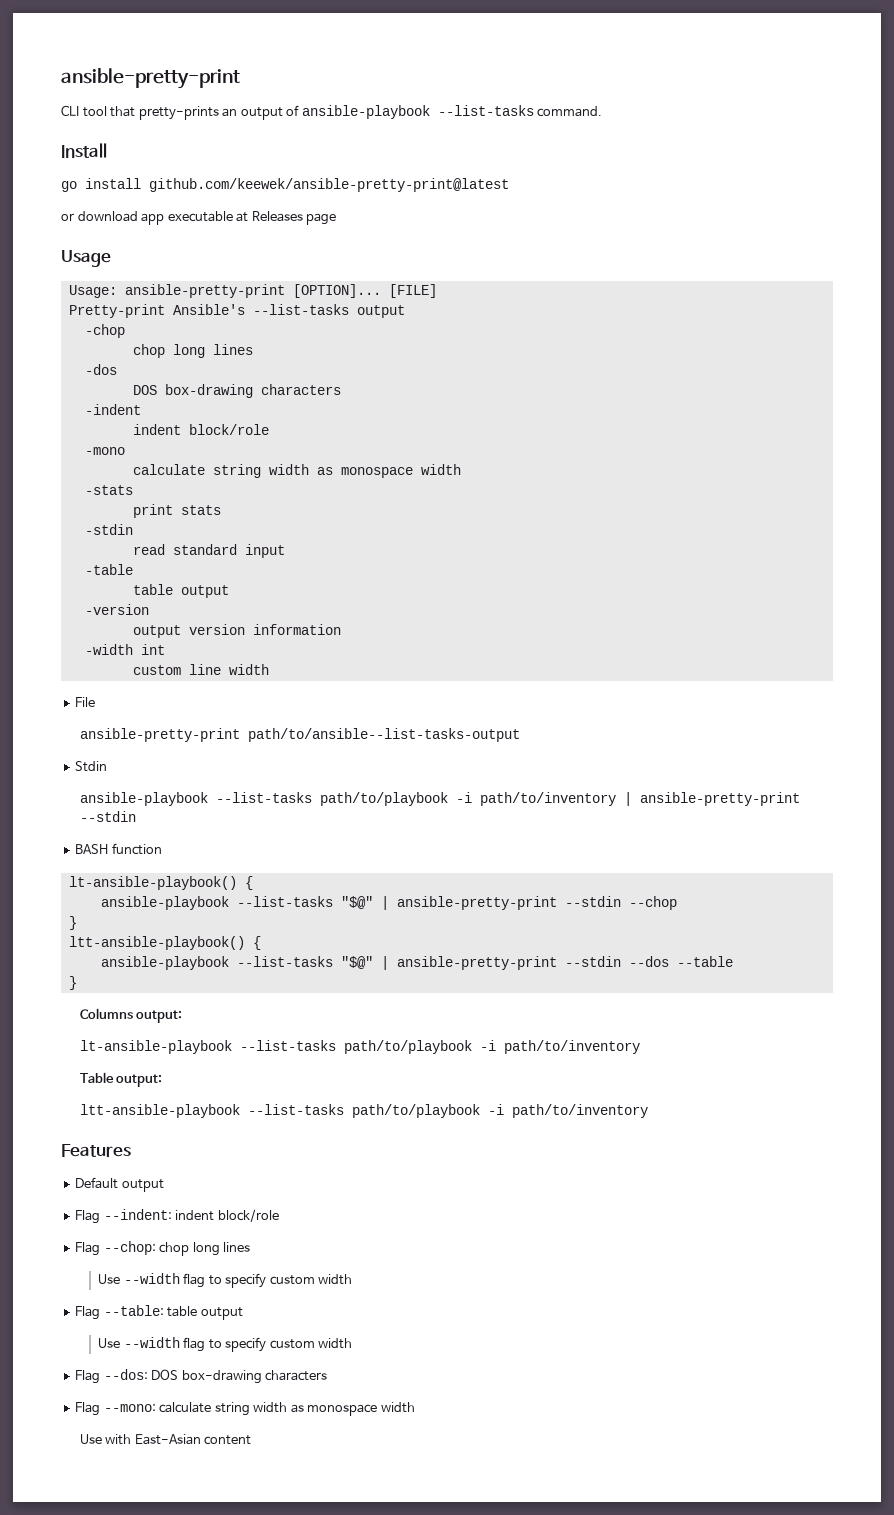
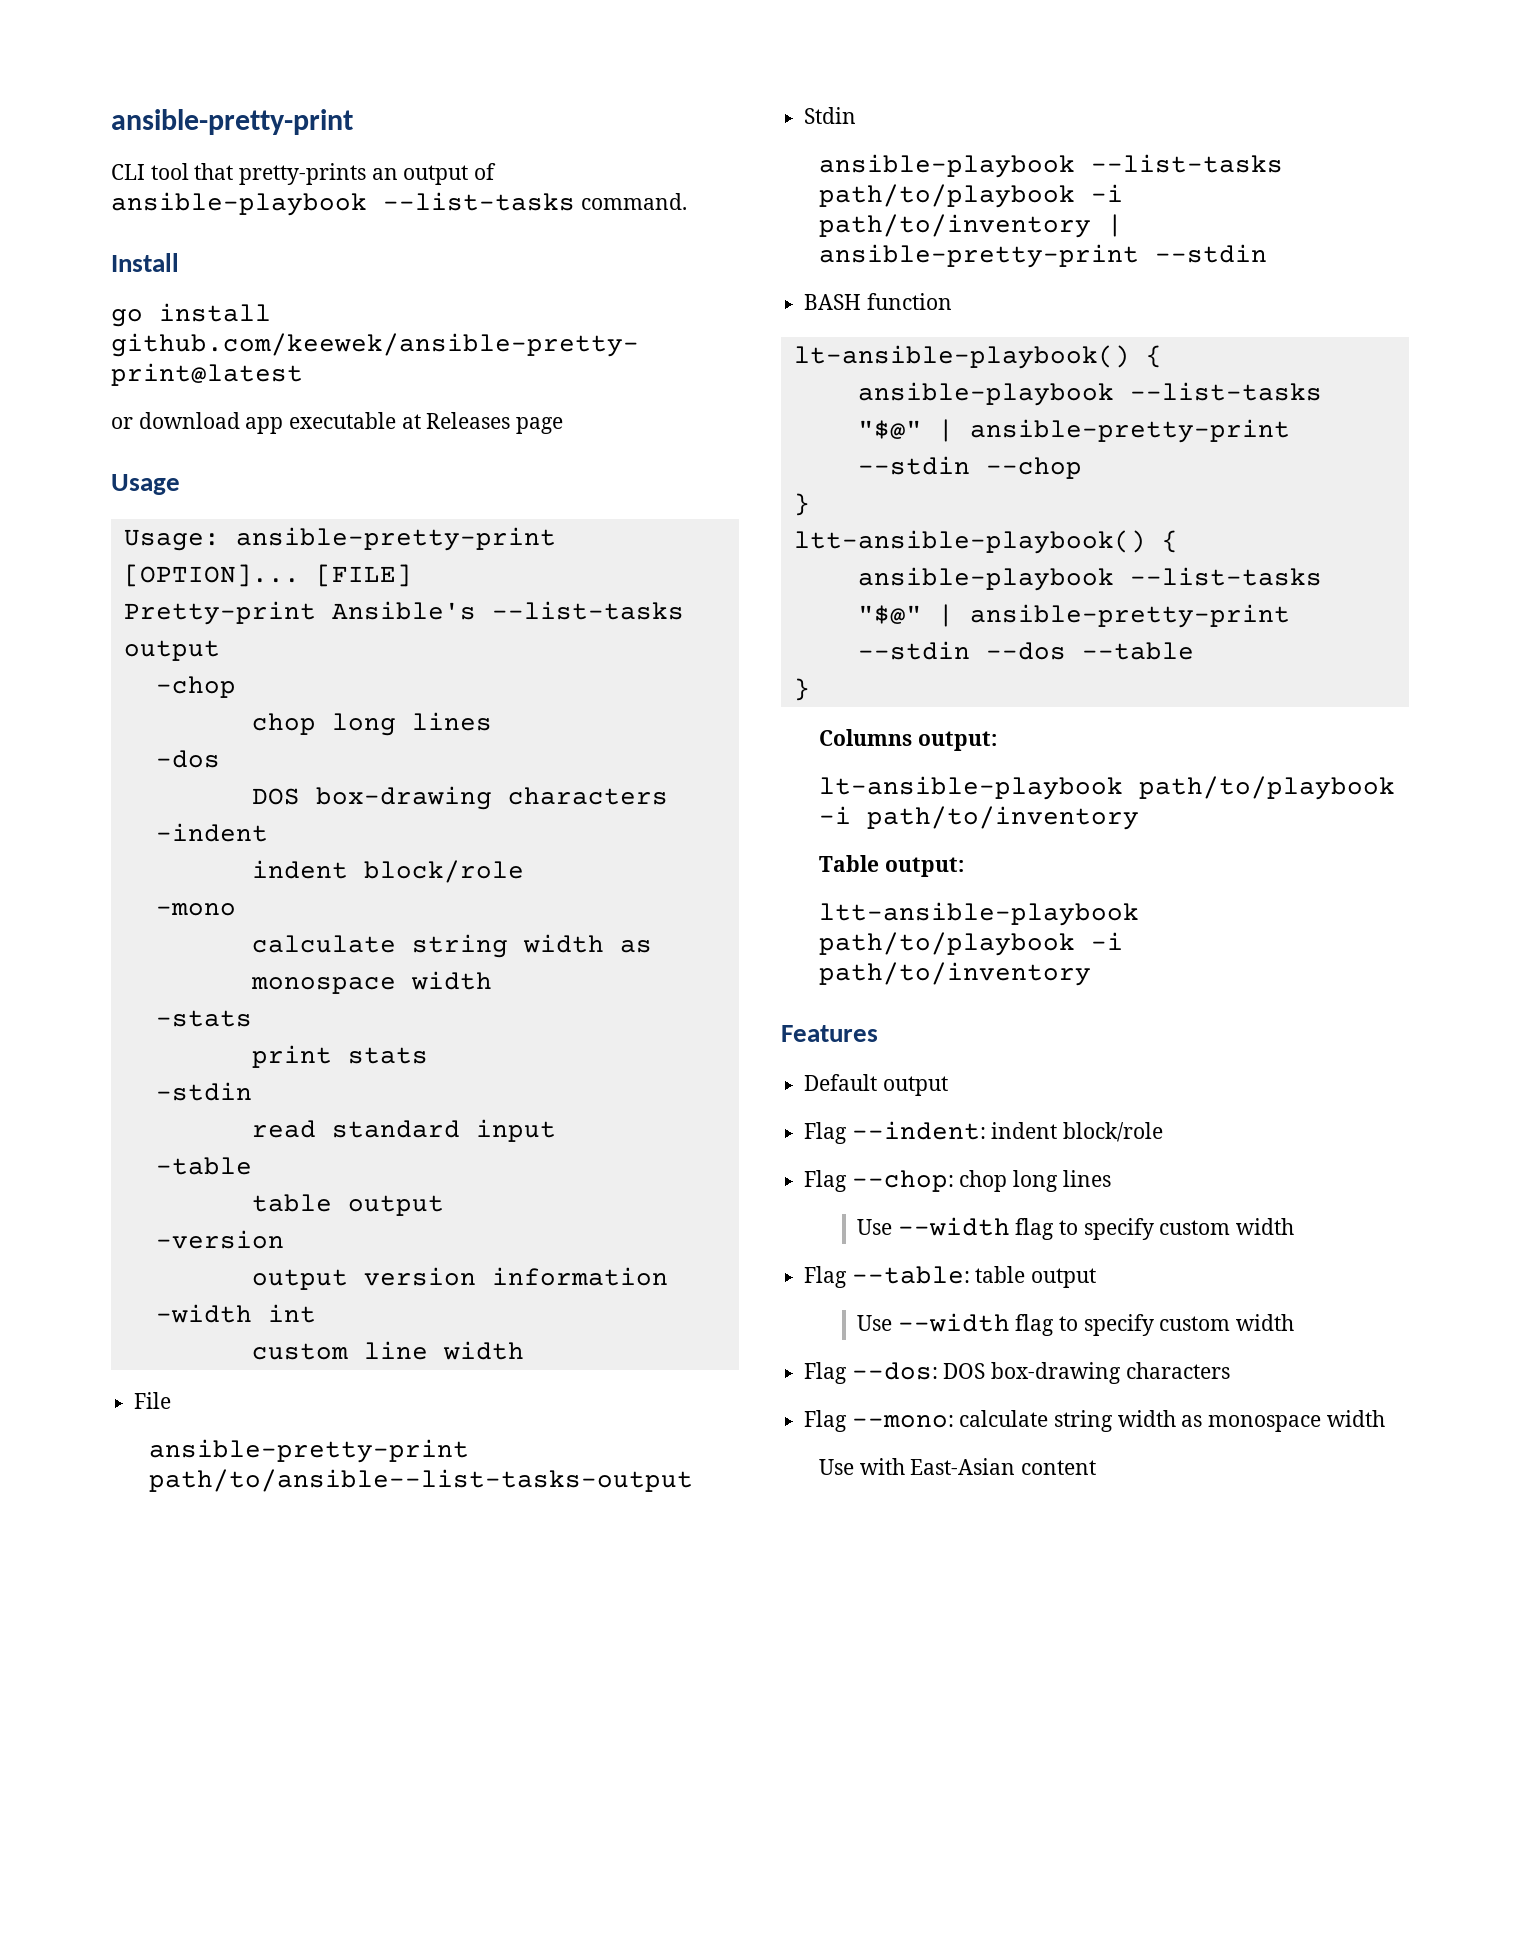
[239,1040,336,1051] --list-tasks -> (1124, 788) none
[247,1104,344,1115] --list-tasks -> (1140, 914) none

